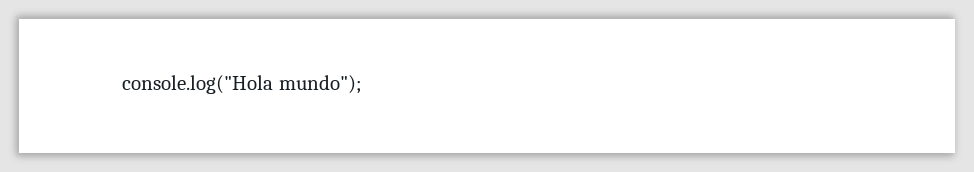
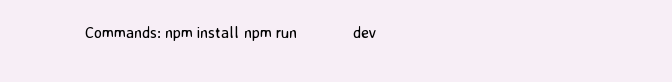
[122,75,362,94] console.log("Hola mundo"); -> [85,26,377,41] Commands: npm install npm run dev

